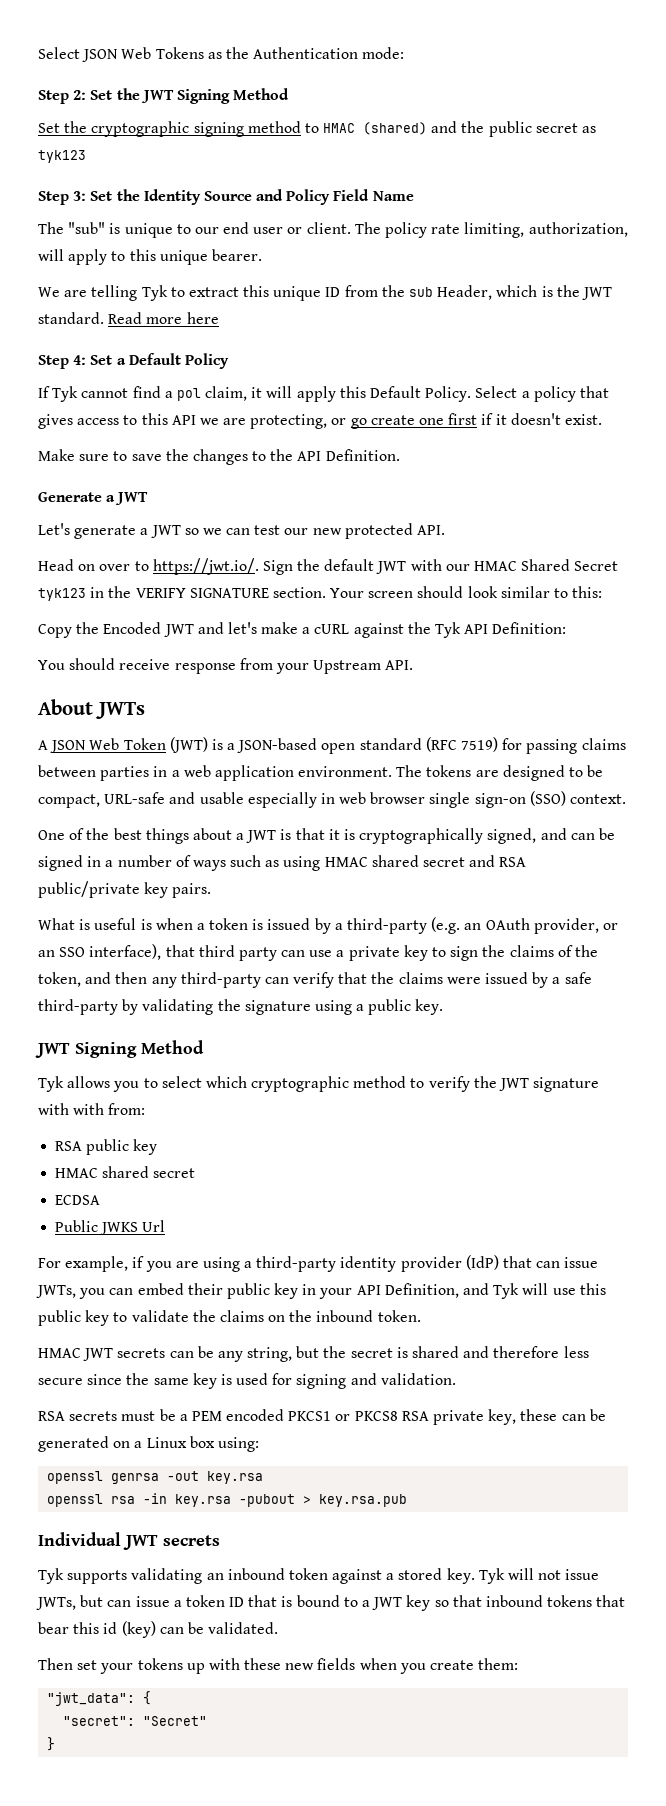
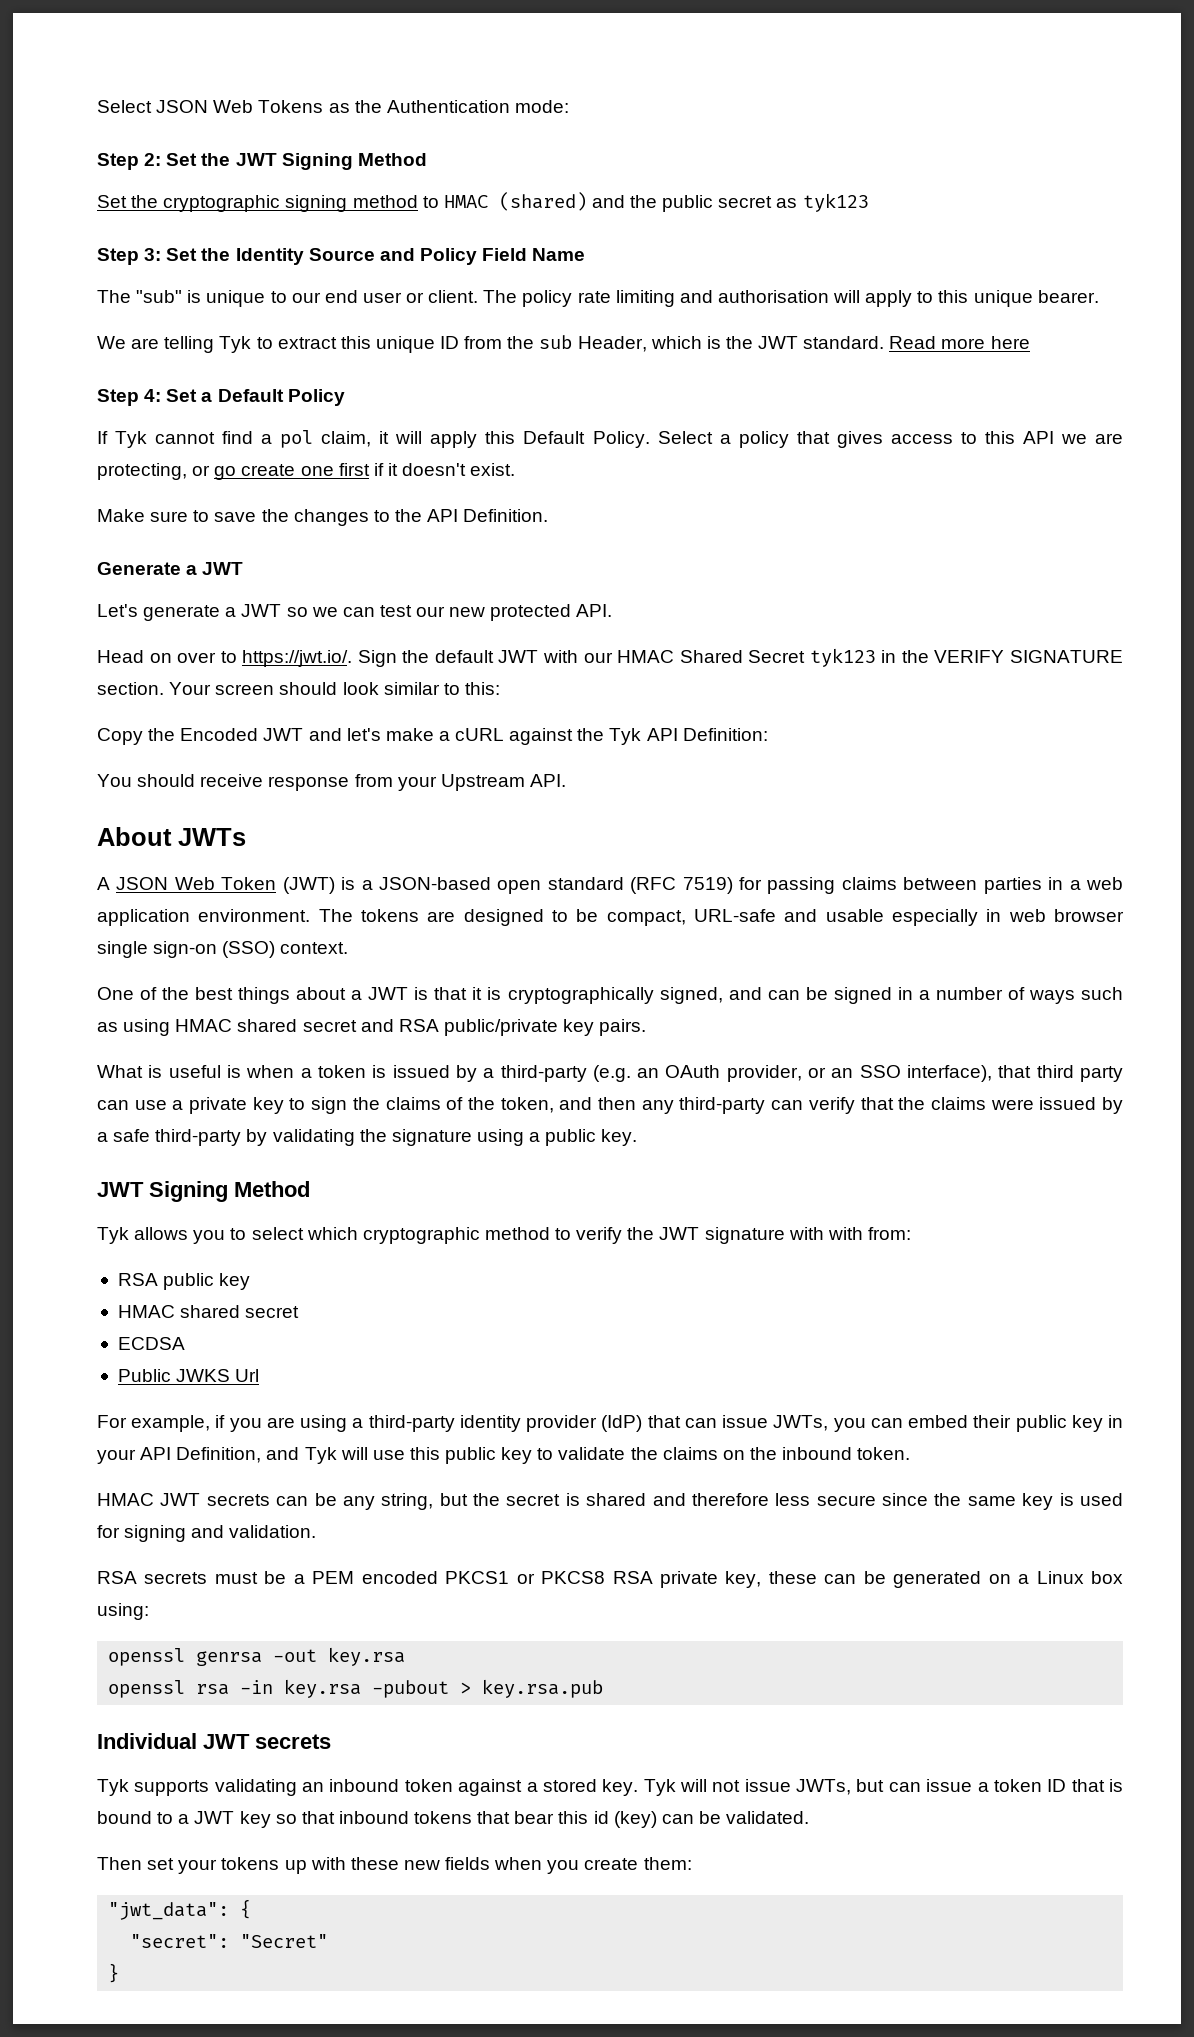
[464,222,628,238] limiting, authorization, -> [615,290,829,307] limiting and authorisation

